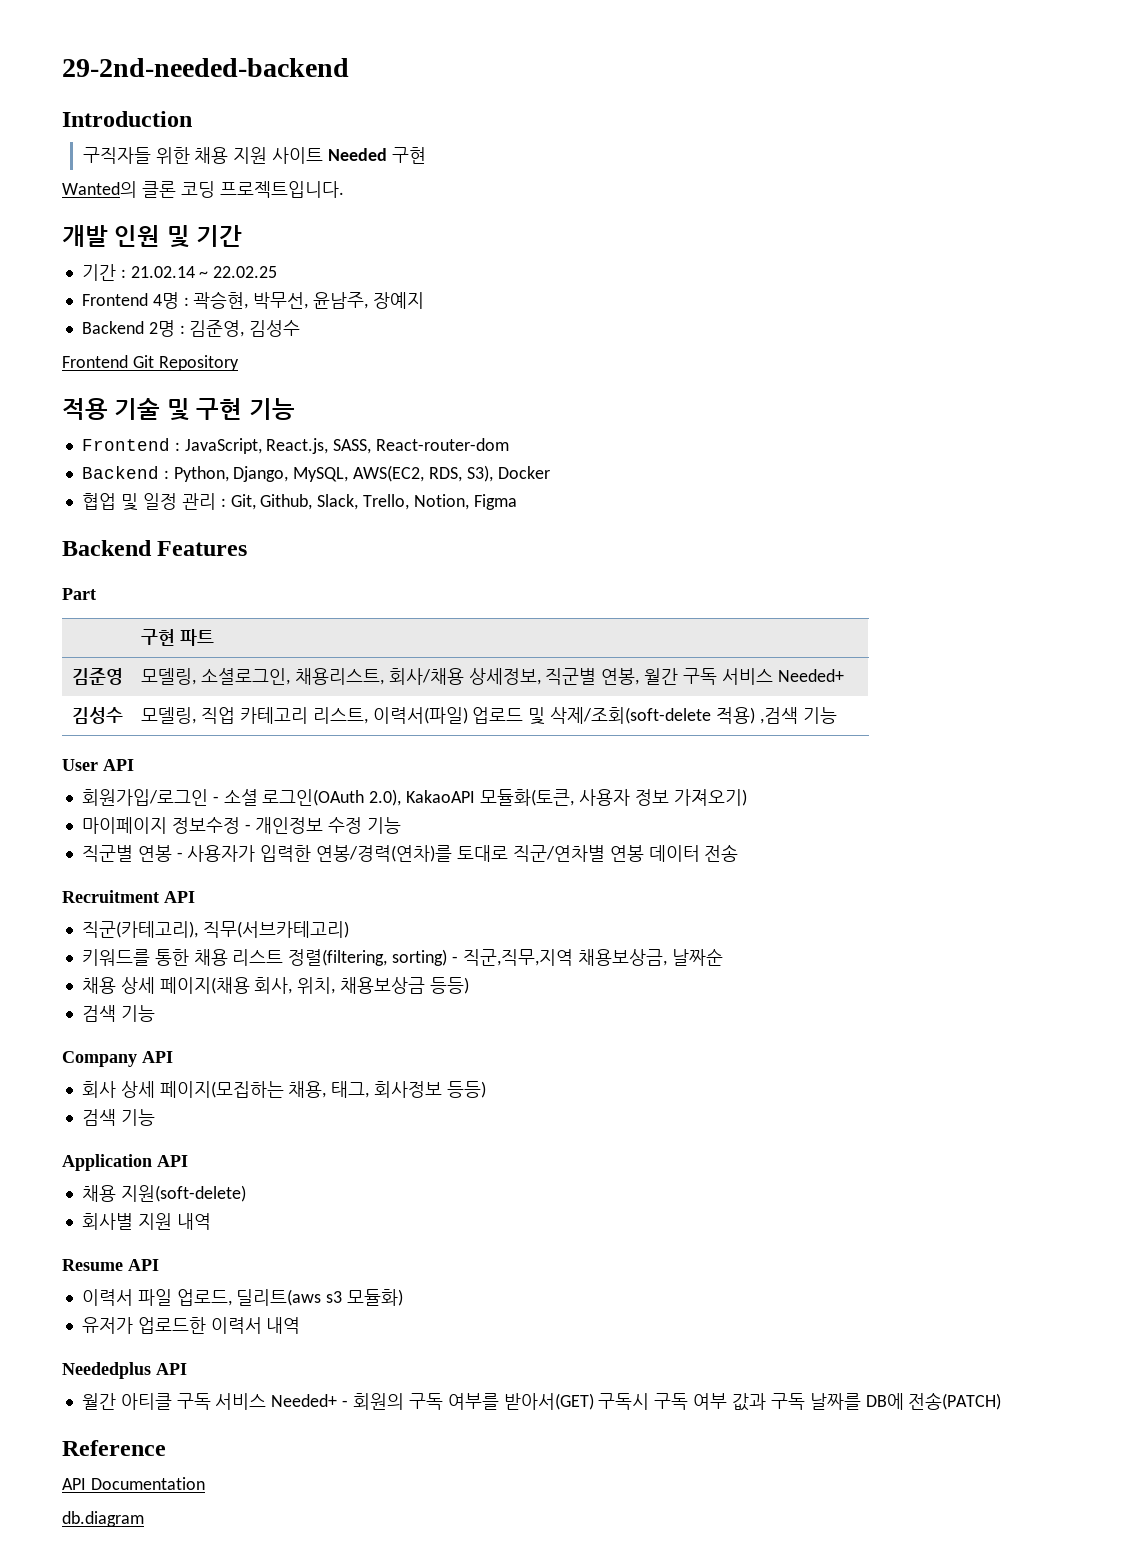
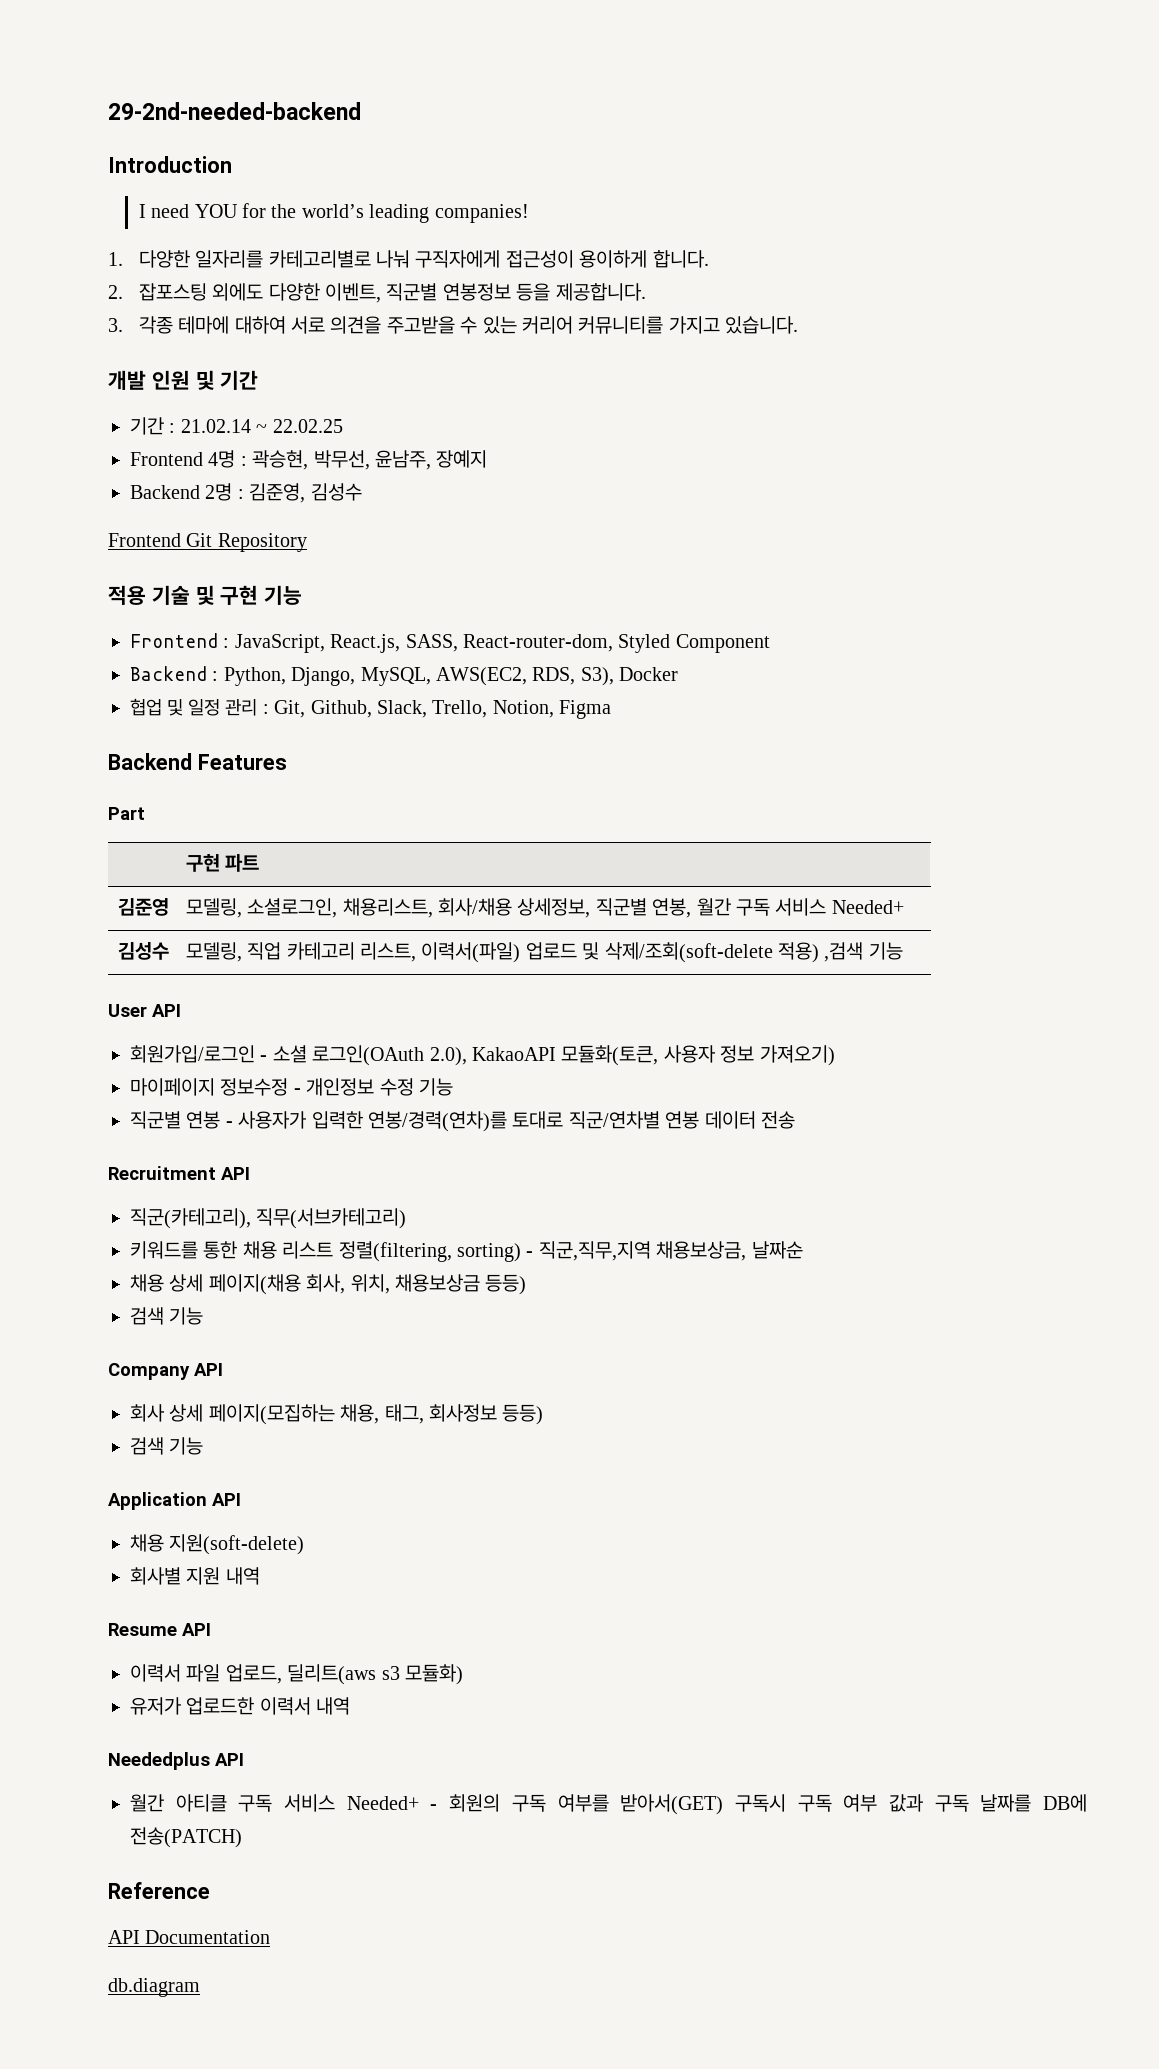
[82,147,426,164] [62,181,344,198] 구직자들 위한 채용 지원 사이트 Needed 구현 // Wanted의 클론 코딩 프로젝트입니다. -> [138,203,529,223] [108,250,709,268] [108,283,646,303] [108,316,799,334] I need YOU for the world’s leading companies! // 1. 다양한 일자리를 카테고리별로 나눠 구직자에게 접근성이 용이하게 합니다. // 2. 잡포스팅 외에도 다양한 이벤트, 직군별 연봉정보 등을 제공합니다. // 3. 각종 테마에 대하여 서로 의견을 주고받을 수 있는 커리어 커뮤니티를 가지고 있습니다.
[376,438,510,451] React-router-dom -> [463,634,770,653] React-router-dom, Styled Component

